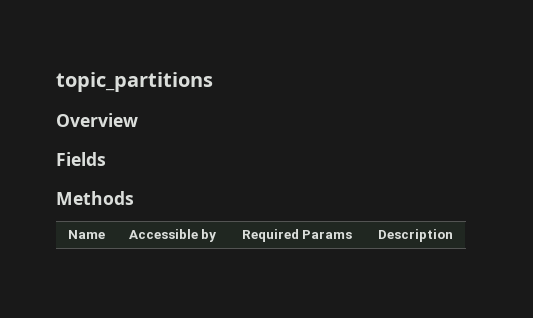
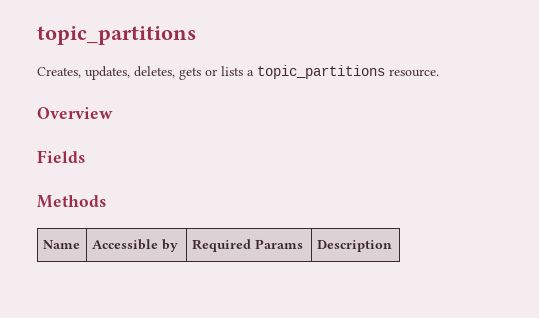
[56,72,213,92] topic_partitions -> [37,26,196,45] [37,65,439,80] topic_partitions // Creates, updates, deletes, gets or lists a topic_partitions resource.

